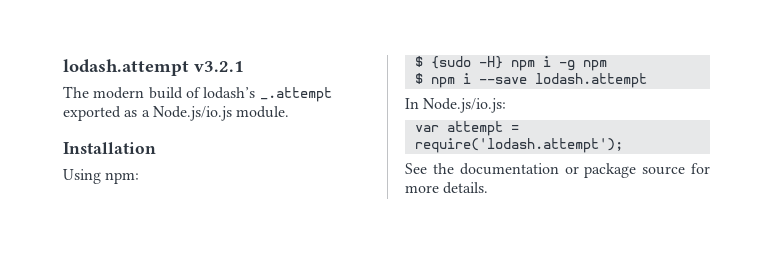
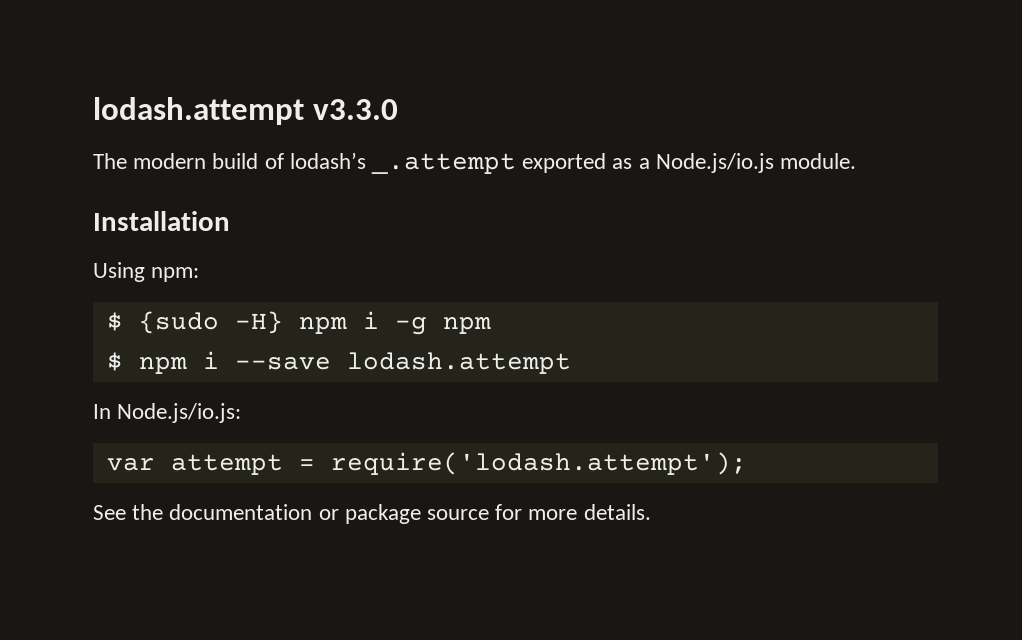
[63,59,244,76] lodash.attempt v3.2.1 -> [93,97,398,125] lodash.attempt v3.3.0

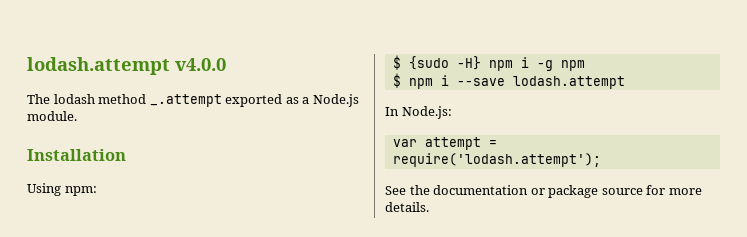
[93,97,398,125] lodash.attempt v3.3.0 -> [27,57,226,75] lodash.attempt v4.0.0
[133,152,366,169] modern build of lodash’s -> [53,94,147,104] lodash method
[655,153,774,173] Node.js/io.js -> [312,94,359,107] Node.js
[117,403,242,423] Node.js/io.js: -> [401,106,452,119] Node.js:

